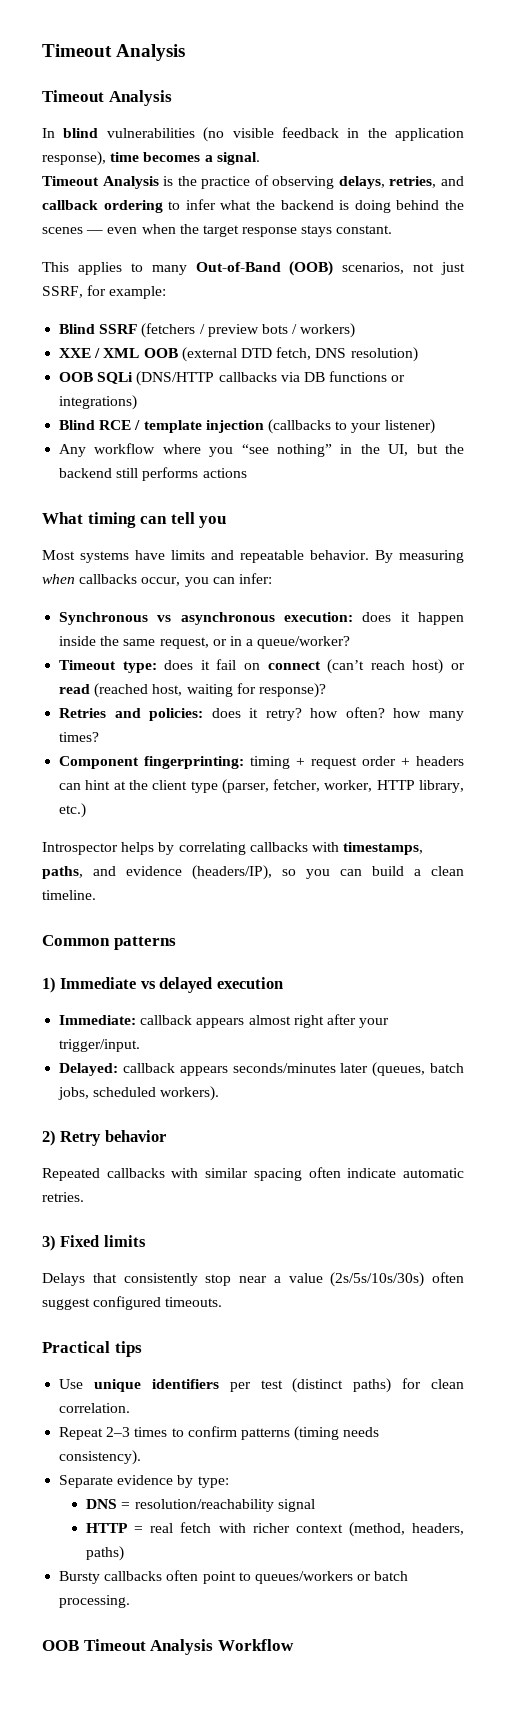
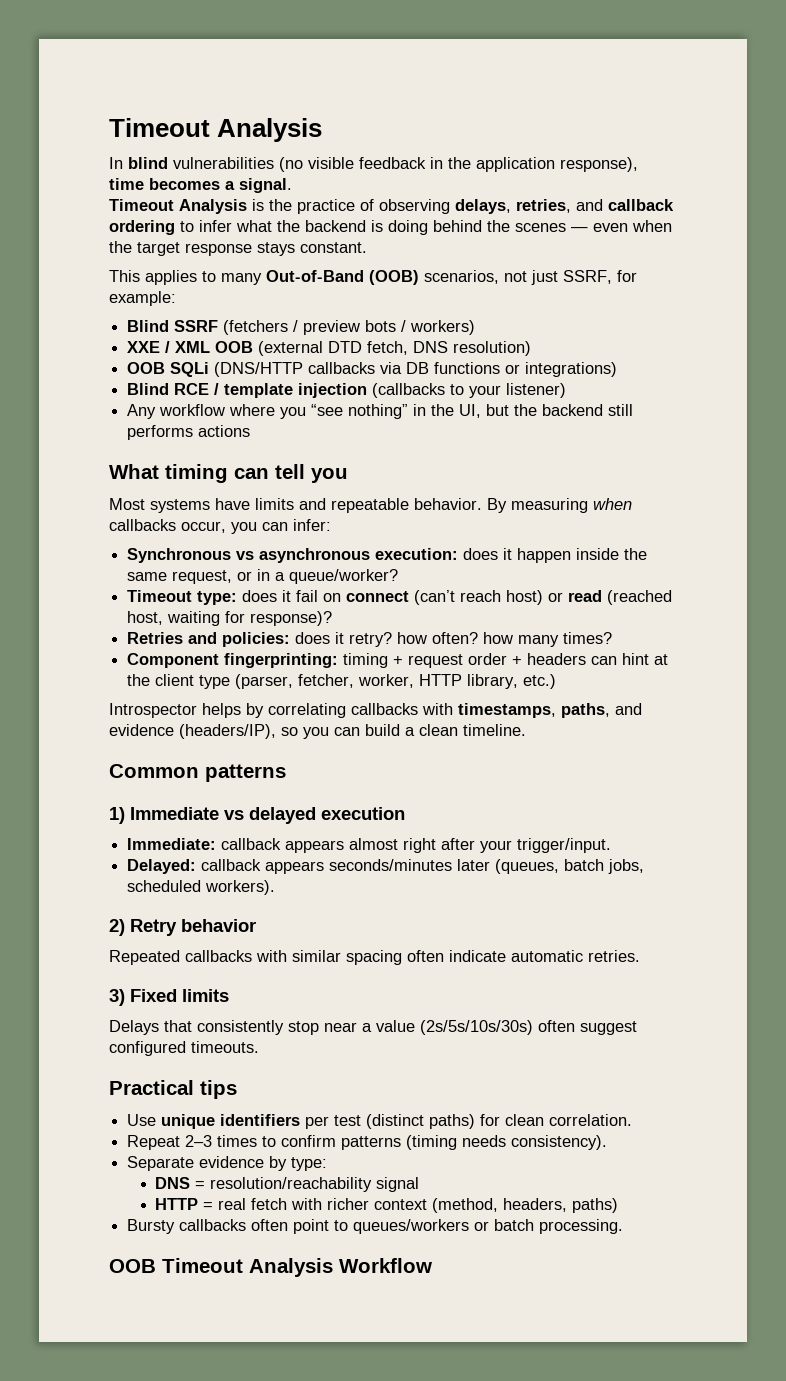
[42,44,186,61] [42,90,172,106] Timeout Analysis // Timeout Analysis -> [109,118,323,142] Timeout Analysis

